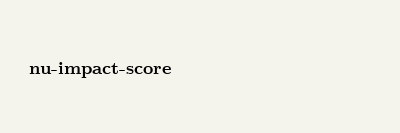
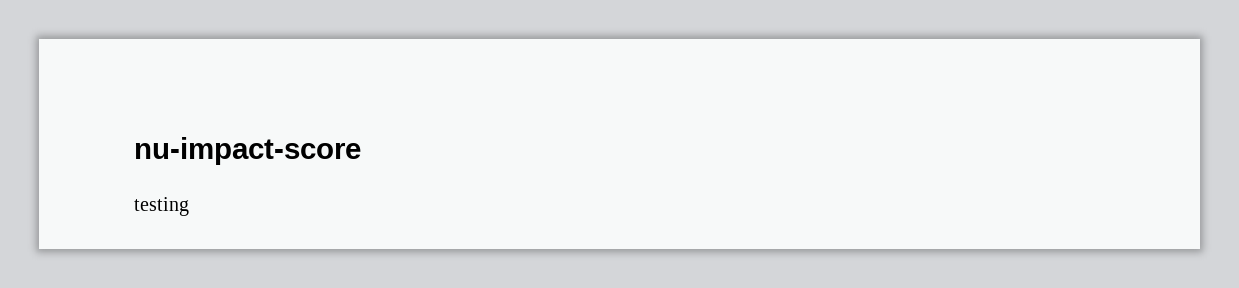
(171, 70) none -> [134,197,189,216] // testing

